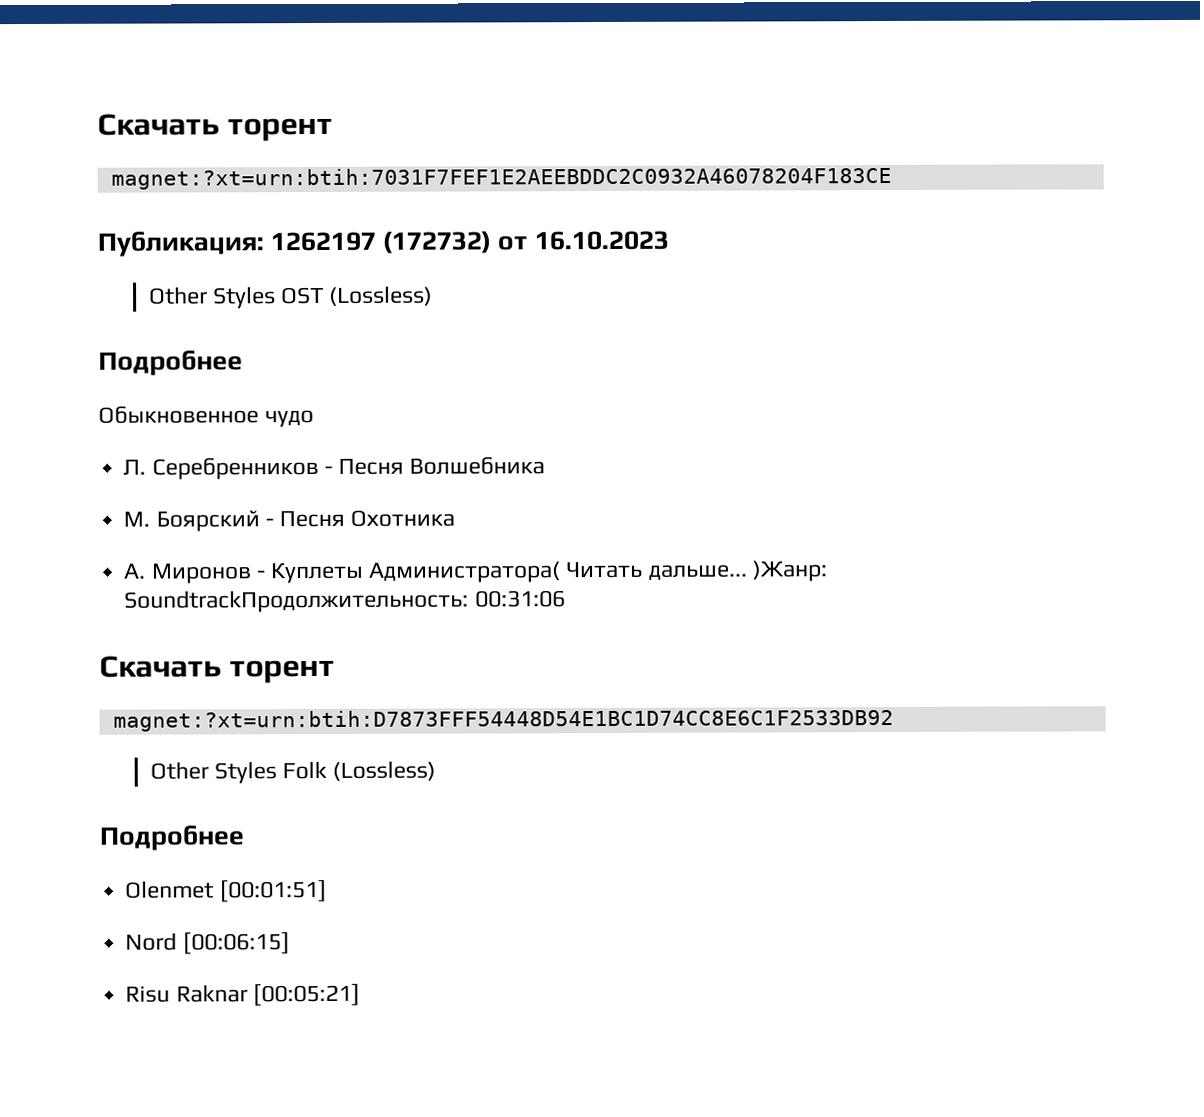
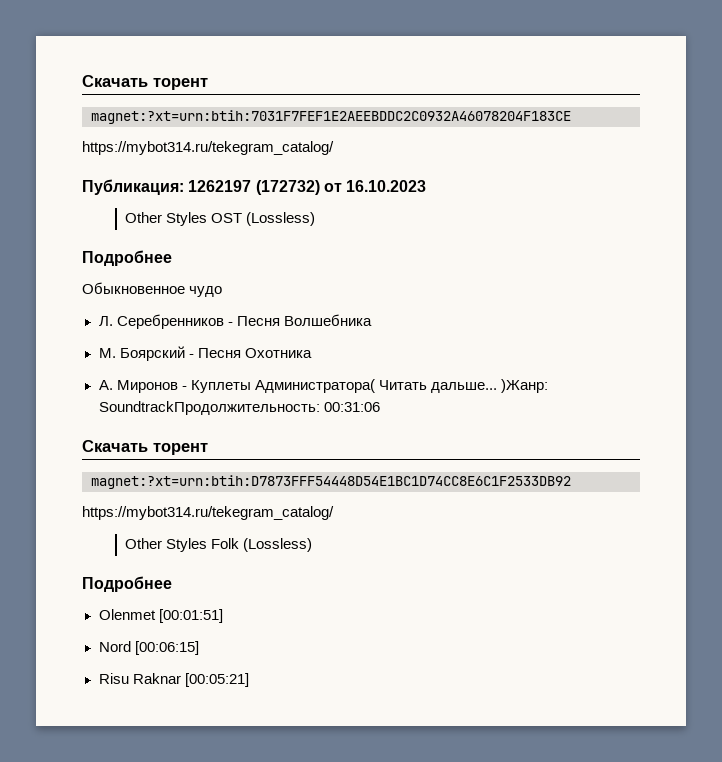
(892, 178) none -> [82,141,334,155] // https://mybot314.ru/tekegram_catalog/
(894, 720) none -> [82,506,334,520] // https://mybot314.ru/tekegram_catalog/

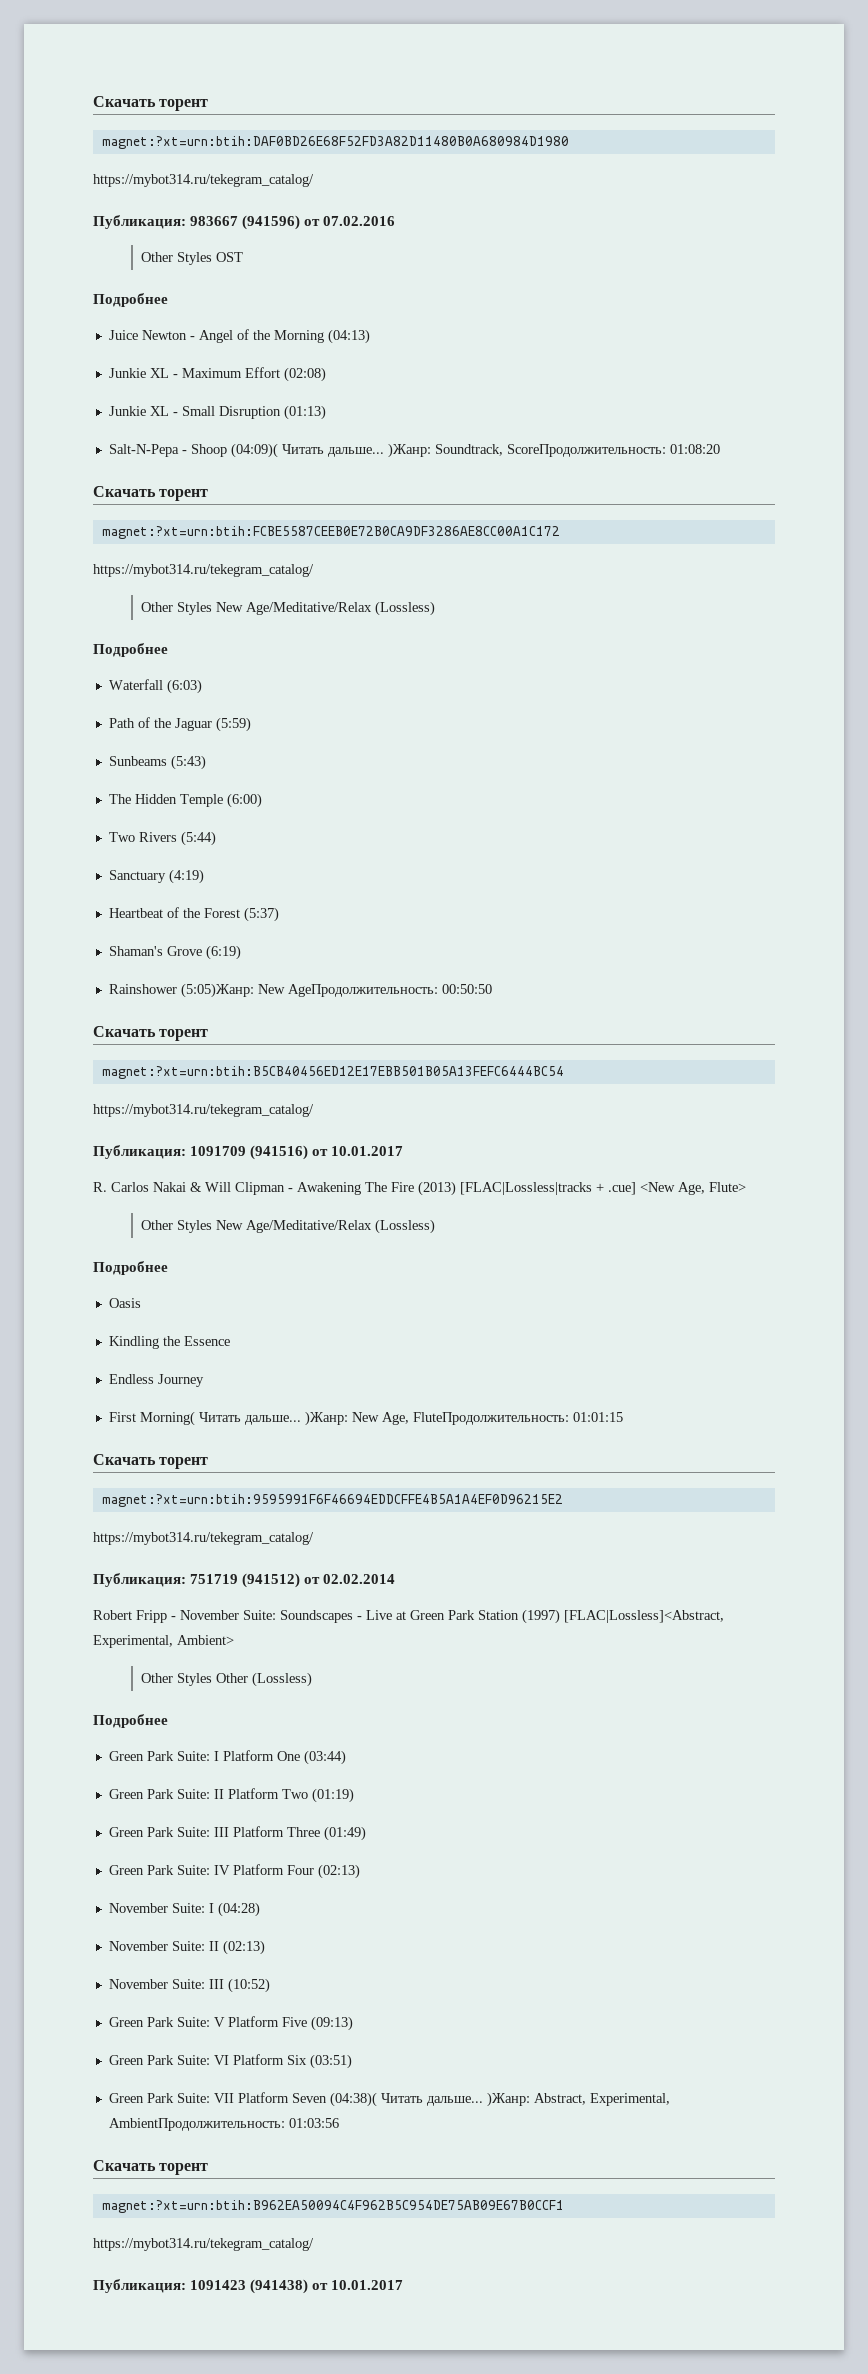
[82,75,208,90] [91,110,571,124] [82,141,334,155] [82,179,427,195] Скачать торент // magnet:?xt=urn:btih:7031F7FEF1E2AEEBDDC2C0932A46078204F183CE // https://mybot314.ru/tekegram_catalog/ // Публикация: 1262197 (172732) от 16.10.2023 -> [93,96,209,111] [101,136,569,149] [93,174,314,187] [93,215,396,230] Скачать торент // magnet:?xt=urn:btih:DAF0BD26E68F52FD3A82D11480B0A680984D1980 // https://mybot314.ru/tekegram_catalog/ // Публикация: 983667 (941596) от 07.02.2016
[246,212,316,226] [82,250,172,266] [82,282,223,297] [98,314,372,329] [98,346,312,361] [98,379,548,393] [98,401,380,415] [82,440,208,455] [91,475,571,489] (Lossless) // Подробнее // Обыкновенное чудо // Л. Серебренников - Песня Волшебника // М. Боярский - Песня Охотника // А. Миронов - Куплеты Администратора( Читать дальше... )Жанр: SoundtrackПродолжительность: 00:31:06 // Скачать торент // magnet:?xt=urn:btih:D7873FFF54448D54E1BC1D74CC8E6C1F2533DB92 -> [93,293,168,307] [108,329,370,344] [108,367,326,382] [108,405,326,420] [108,443,720,458] [93,486,209,501] [101,526,560,539] // Подробнее // Juice Newton - Angel of the Morning (04:13) // Junkie XL - Maximum Effort (02:08) // Junkie XL - Small Disruption (01:13) // Salt-N-Pepa - Shoop (04:09)( Читать дальше... )Жанр: Soundtrack, ScoreПродолжительность: 01:08:20 // Скачать торент // magnet:?xt=urn:btih:FCBE5587CEEB0E72B0CA9DF3286AE8CC00A1C172
[211,538,313,552] [82,576,172,592] [98,609,223,623] [98,641,199,655] [98,673,249,687] Folk (Lossless) // Подробнее // Olenmet [00:01:51] // Nord [00:06:15] // Risu Raknar [00:05:21] -> [215,601,435,616] [93,643,168,657] [108,679,202,694] [108,717,251,732] [108,755,206,770] [108,793,262,808] [108,831,216,846] [108,869,204,884] [108,907,279,922] [108,945,241,960] [108,983,492,998] [93,1026,209,1041] [101,1066,564,1079] [93,1104,314,1117] [93,1145,404,1160] [93,1181,746,1196] [140,1219,435,1234] [93,1261,168,1275] [108,1298,141,1308] [108,1336,230,1349] [108,1374,204,1387] [108,1411,623,1426] [93,1454,209,1469] [101,1494,563,1507] [93,1532,314,1545] [93,1573,396,1588] [93,1609,724,1624] [93,1635,234,1648] [140,1672,312,1687] [93,1714,168,1728] [108,1750,346,1765] [108,1788,354,1803] [108,1826,366,1841] [108,1864,360,1879] [108,1902,260,1917] [108,1940,265,1955] [108,1978,270,1993] [108,2016,353,2031] [108,2054,352,2069] [108,2092,670,2107] [108,2118,339,2131] [93,2160,209,2175] [101,2200,564,2213] [93,2238,314,2251] [93,2279,404,2294] New Age/Meditative/Relax (Lossless) // Подробнее // Waterfall (6:03) // Path of the Jaguar (5:59) // Sunbeams (5:43) // The Hidden Temple (6:00) // Two Rivers (5:44) // Sanctuary (4:19) // Heartbeat of the Forest (5:37) // Shaman's Grove (6:19) // Rainshower (5:05)Жанр: New AgeПродолжительность: 00:50:50 // Скачать торент // magnet:?xt=urn:btih:B5CB40456ED12E17EBB501B05A13FEFC6444BC54 // https://mybot314.ru/tekegram_catalog/ // Публикация: 1091709 (941516) от 10.01.2017 // R. Carlos Nakai & Will Clipman - Awakening The Fire (2013) [FLAC|Lossless|tracks + .cue] <New Age, Flute> // Other Styles New Age/Meditative/Relax (Lossless) // Подробнее // Oasis // Kindling the Essence // Endless Journey // First Morning( Читать дальше... )Жанр: New Age, FluteПродолжительность: 01:01:15 // Скачать торент // magnet:?xt=urn:btih:9595991F6F46694EDDCFFE4B5A1A4EF0D96215E2 // https://mybot314.ru/tekegram_catalog/ // Публикация: 751719 (941512) от 02.02.2014 // Robert Fripp - November Suite: Soundscapes - Live at Green Park Station (1997) [FLAC|Lossless]<Abstract, Experimental, Ambient> // Other Styles Other (Lossless) // Подробнее // Green Park Suite: I Platform One (03:44) // Green Park Suite: II Platform Two (01:19) // Green Park Suite: III Platform Three (01:49) // Green Park Suite: IV Platform Four (02:13) // November Suite: I (04:28) // November Suite: II (02:13) // November Suite: III (10:52) // Green Park Suite: V Platform Five (09:13) // Green Park Suite: VI Platform Six (03:51) // Green Park Suite: VII Platform Seven (04:38)( Читать дальше... )Жанр: Abstract, Experimental, AmbientПродолжительность: 01:03:56 // Скачать торент // magnet:?xt=urn:btih:B962EA50094C4F962B5C954DE75AB09E67B0CCF1 // https://mybot314.ru/tekegram_catalog/ // Публикация: 1091423 (941438) от 10.01.2017

